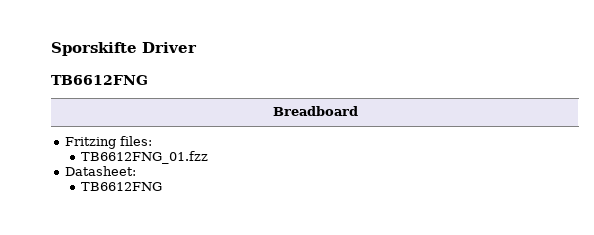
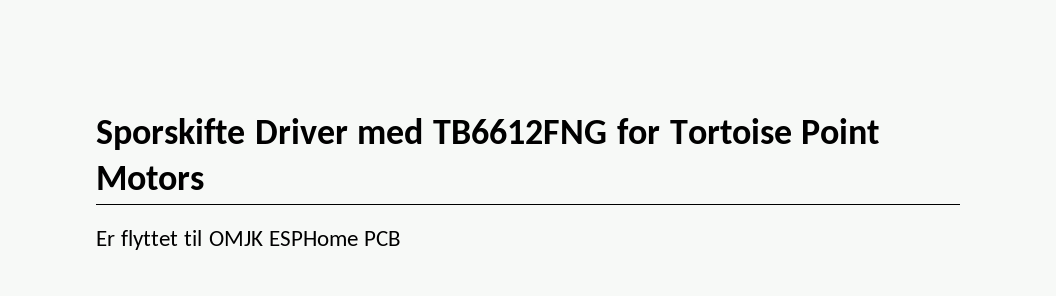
[51,75,148,85] [272,106,358,116] [64,136,152,149] [80,151,208,164] [64,166,136,176] [80,182,162,191] // TB6612FNG // Breadboard // Fritzing files: // TB6612FNG_01.fzz // Datasheet: // TB6612FNG -> [357,118,880,144] [96,166,204,190] [96,230,402,250] med TB6612FNG for Tortoise Point Motors // Er flyttet til OMJK ESPHome PCB

